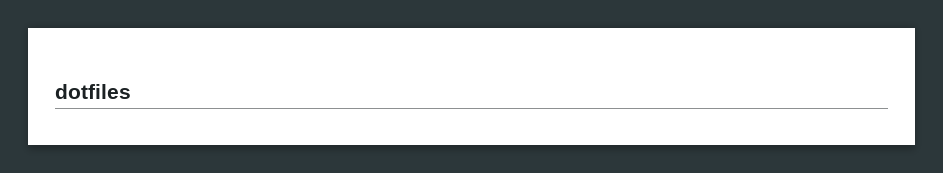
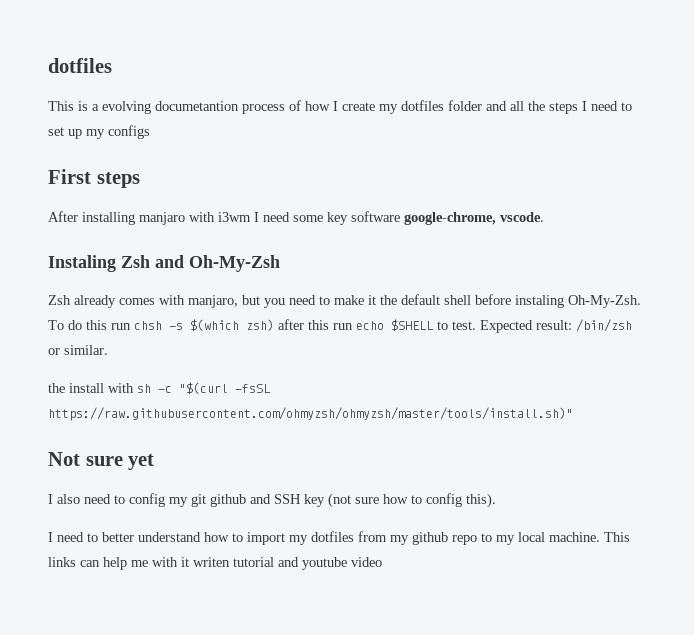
[55,84,131,99] dotfiles -> [48,58,112,73] [48,100,632,114] [48,125,150,139] [48,169,140,188] [48,211,544,225] [48,255,280,272] [48,294,641,308] [48,319,632,333] [48,345,108,355] [48,382,271,394] [48,407,573,421] [48,452,155,470] [48,493,496,508] [48,531,630,545] [48,557,382,570] dotfiles // This is a evolving documetantion process of how I create my dotfiles folder and all the steps I need to set up my configs // First steps // After installing manjaro with i3wm I need some key software google-chrome, vscode. // Instaling Zsh and Oh-My-Zsh // Zsh already comes with manjaro, but you need to make it the default shell before instaling Oh-My-Zsh. To do this run chsh -s $(which zsh) after this run echo $SHELL to test. Expected result: /bin/zsh or similar. // the install with sh -c "$(curl -fsSL https://raw.githubusercontent.com/ohmyzsh/ohmyzsh/master/tools/install.sh)" // Not sure yet // I also need to config my git github and SSH key (not sure how to config this). // I need to better understand how to import my dotfiles from my github repo to my local machine. This links can help me with it writen tutorial and youtube video

